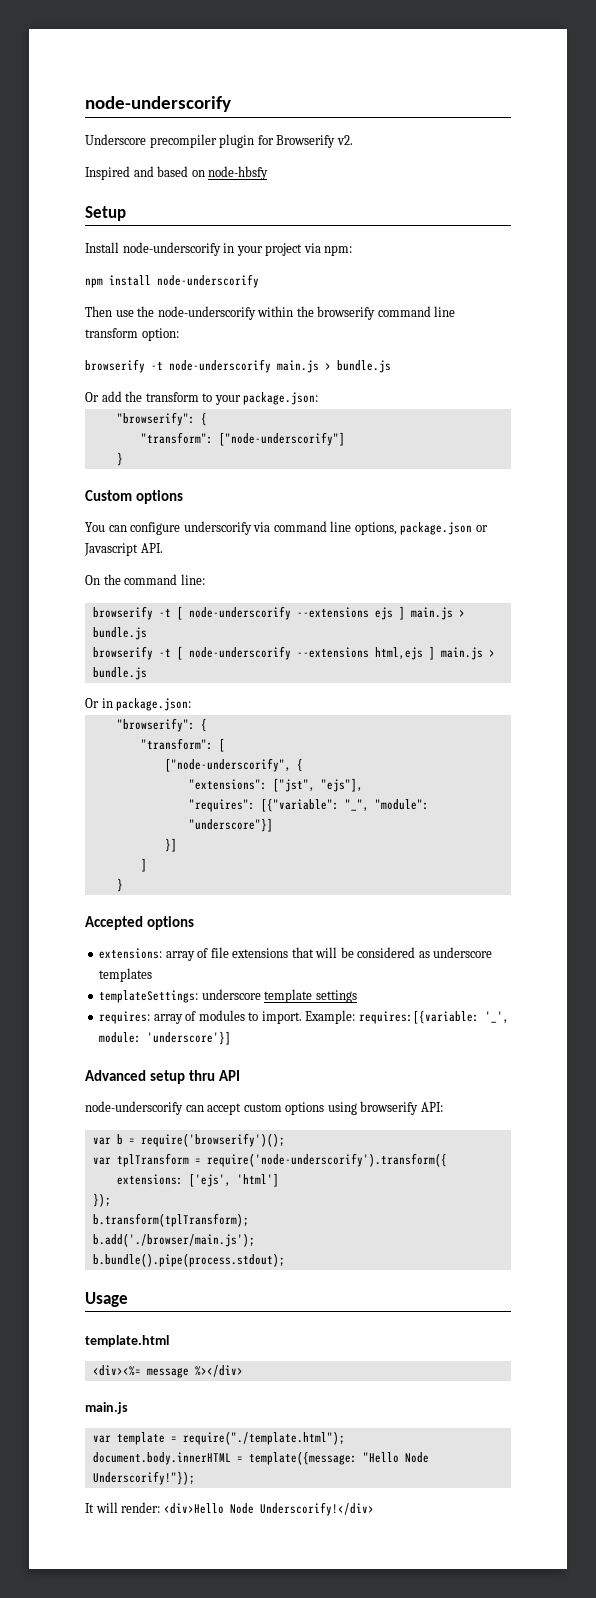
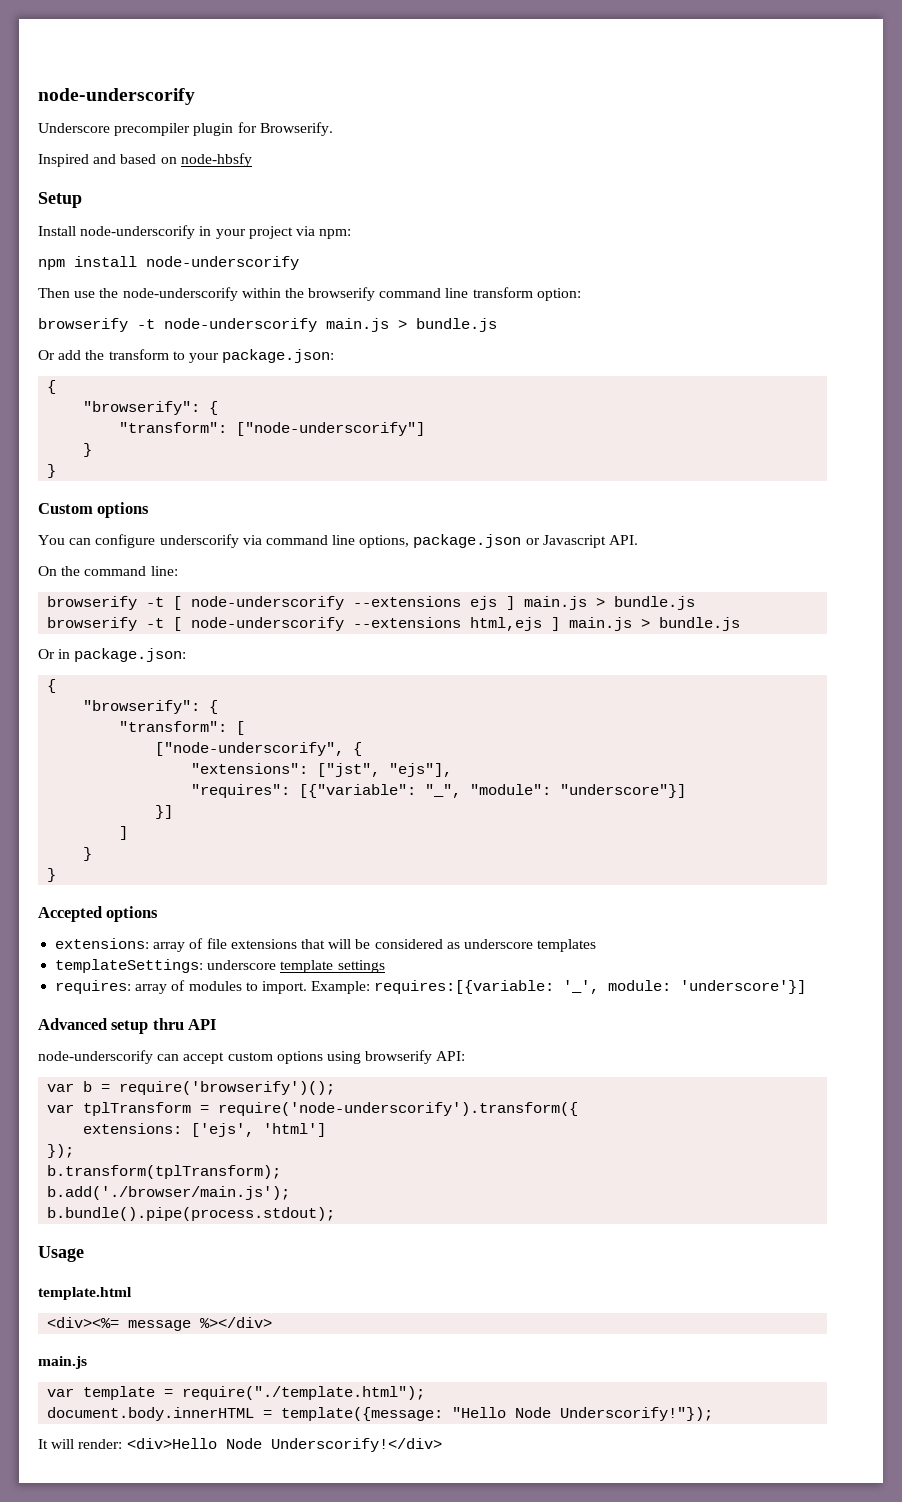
[276,135,353,148] Browserify v2. -> [259,122,333,136] Browserify.
(319, 398) none -> [47,380,57,394] // {
(123, 459) none -> [47,464,57,478] // }
(192, 704) none -> [47,679,57,693] // {
(123, 885) none -> [47,868,57,882] // }

